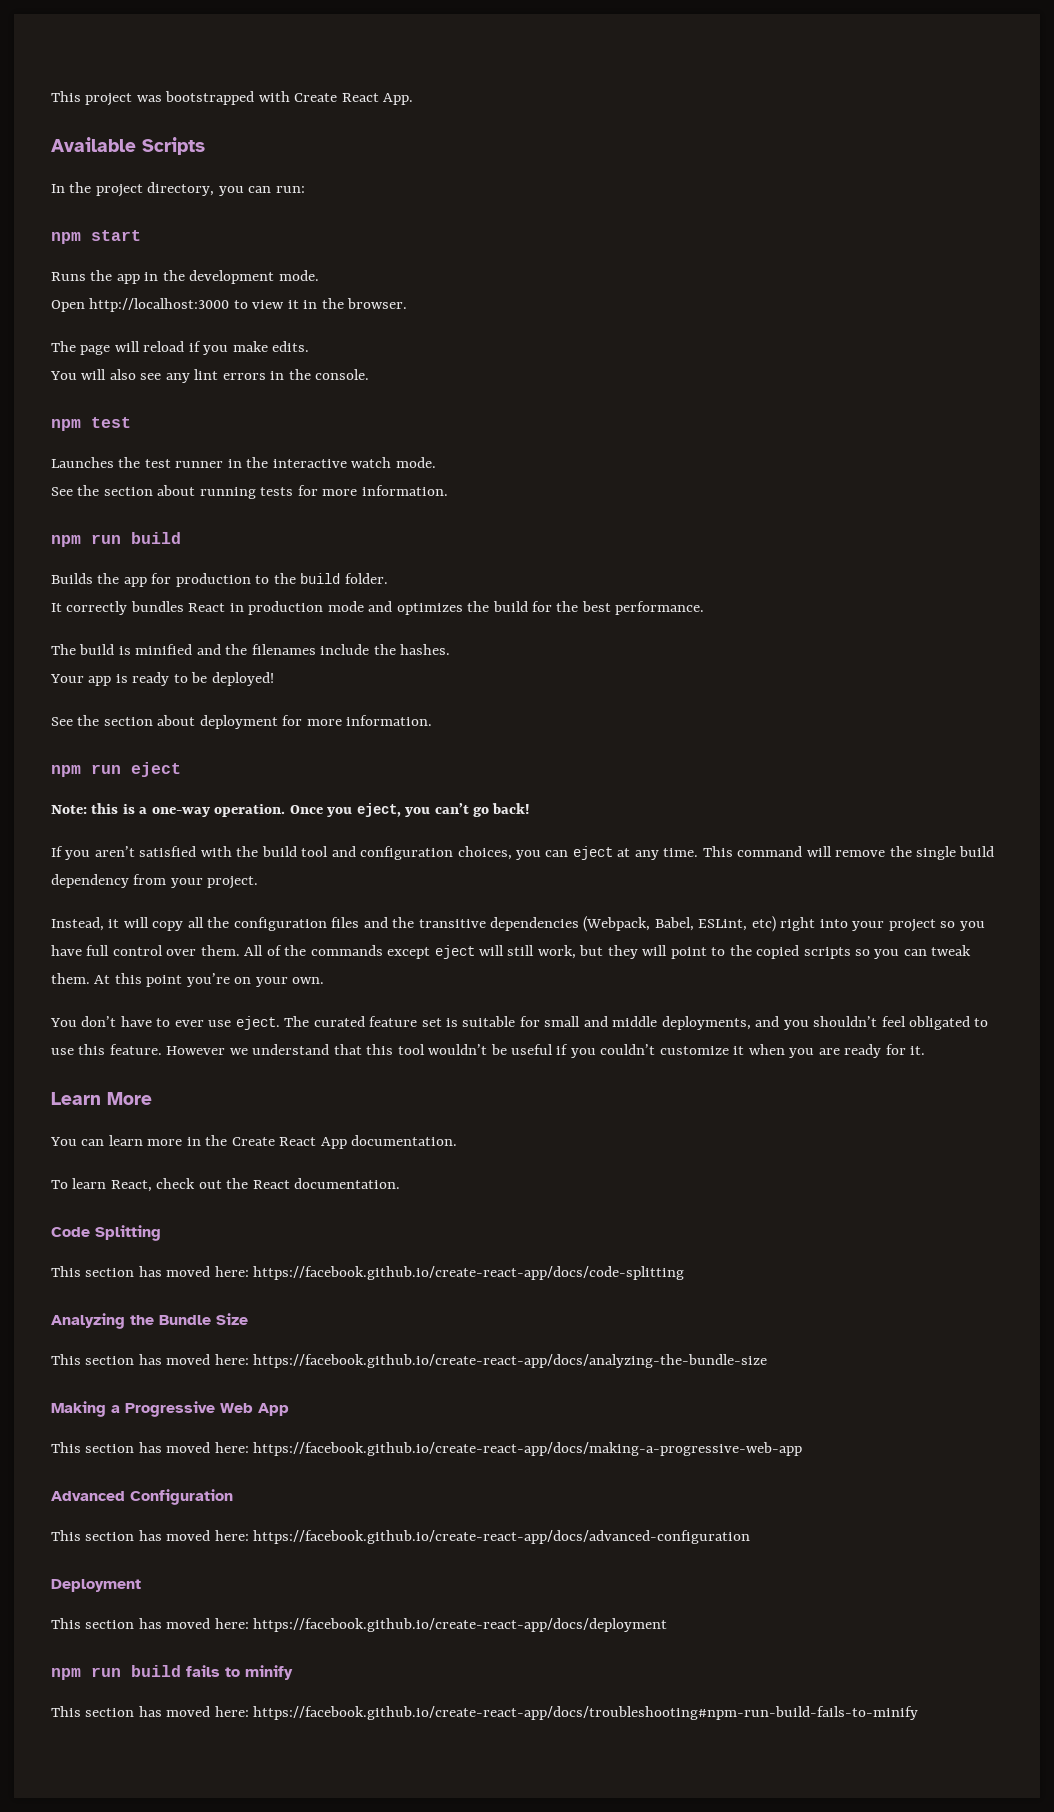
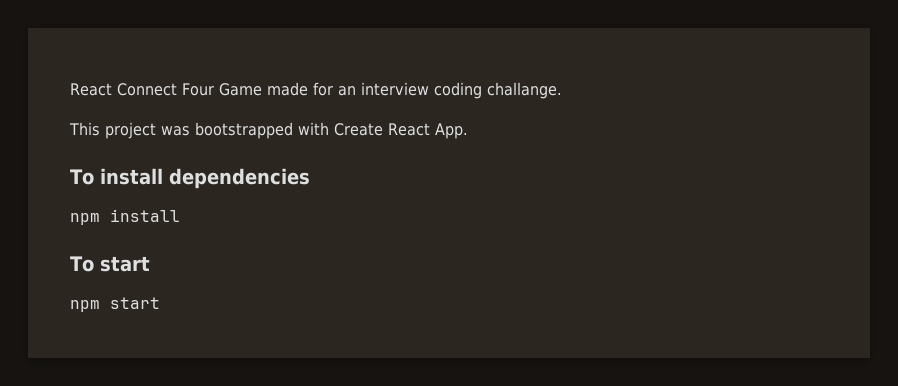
(51, 96) none -> [70,82,562,99] React Connect Four Game made for an interview coding challange. //
[51,137,205,155] [51,182,305,197] [51,230,141,244] [51,270,319,284] [51,298,408,312] [51,341,310,355] [50,369,370,383] [51,417,131,431] [51,457,436,468] [51,485,448,499] [51,532,181,547] [51,573,388,587] [51,601,705,615] [51,644,451,655] [50,672,274,686] [51,715,433,729] [51,762,181,777] [51,803,531,817] [51,846,995,860] [51,874,259,889] [51,916,985,932] [51,945,972,959] [51,973,325,987] [50,1016,989,1030] [51,1044,926,1058] [51,1092,152,1105] [50,1135,458,1149] [51,1178,401,1192] [51,1225,161,1241] [51,1266,685,1280] [51,1313,248,1329] [51,1354,768,1368] [51,1401,289,1417] [51,1442,803,1456] [51,1489,233,1505] [51,1530,751,1544] [51,1579,141,1592] [51,1618,668,1632] [51,1665,293,1680] [51,1706,919,1720] Available Scripts // In the project directory, you can run: // npm start // Runs the app in the development mode. // Open http://localhost:3000 to view it in the browser. // The page will reload if you make edits. // You will also see any lint errors in the console. // npm test // Launches the test runner in the interactive watch mode. // See the section about running tests for more information. // npm run build // Builds the app for production to the build folder. // It correctly bundles React in production mode and optimizes the build for the best performance. // The build is minified and the filenames include the hashes. // Your app is ready to be deployed! // See the section about deployment for more information. // npm run eject // Note: this is a one-way operation. Once you eject, you can’t go back! // If you aren’t satisfied with the build tool and configuration choices, you can eject at any time. This command will remove the single build dependency from your project. // Instead, it will copy all the configuration files and the transitive dependencies (Webpack, Babel, ESLint, etc) right into your project so you have full control over them. All of the commands except eject will still work, but they will point to the copied scripts so you can tweak them. At this point you’re on your own. // You don’t have to ever use eject. The curated feature set is suitable for small and middle deployments, and you shouldn’t feel obligated to use this feature. However we understand that this tool wouldn’t be useful if you couldn’t customize it when you are ready for it. // Learn More // You can learn more in the Create React App documentation. // To learn React, check out the React documentation. // Code Splitting // This section has moved here: https://facebook.github.io/create-react-app/docs/code-splitting // Analyzing the Bundle Size // This section has moved here: https://facebook.github.io/create-react-app/docs/analyzing-the-bundle-size // Making a Progressive Web App // This section has moved here: https://facebook.github.io/create-react-app/docs/making-a-progressive-web-app // Advanced Configuration // This section has moved here: https://facebook.github.io/create-react-app/docs/advanced-configuration // Deployment // This section has moved here: https://facebook.github.io/create-react-app/docs/deployment // npm run build fails to minify // This section has moved here: https://facebook.github.io/create-react-app/docs/troubleshooting#npm-run-build-fails-to-minify -> [70,168,310,189] [70,209,180,225] [70,256,150,272] [70,297,160,312] To install dependencies // npm install // To start // npm start

